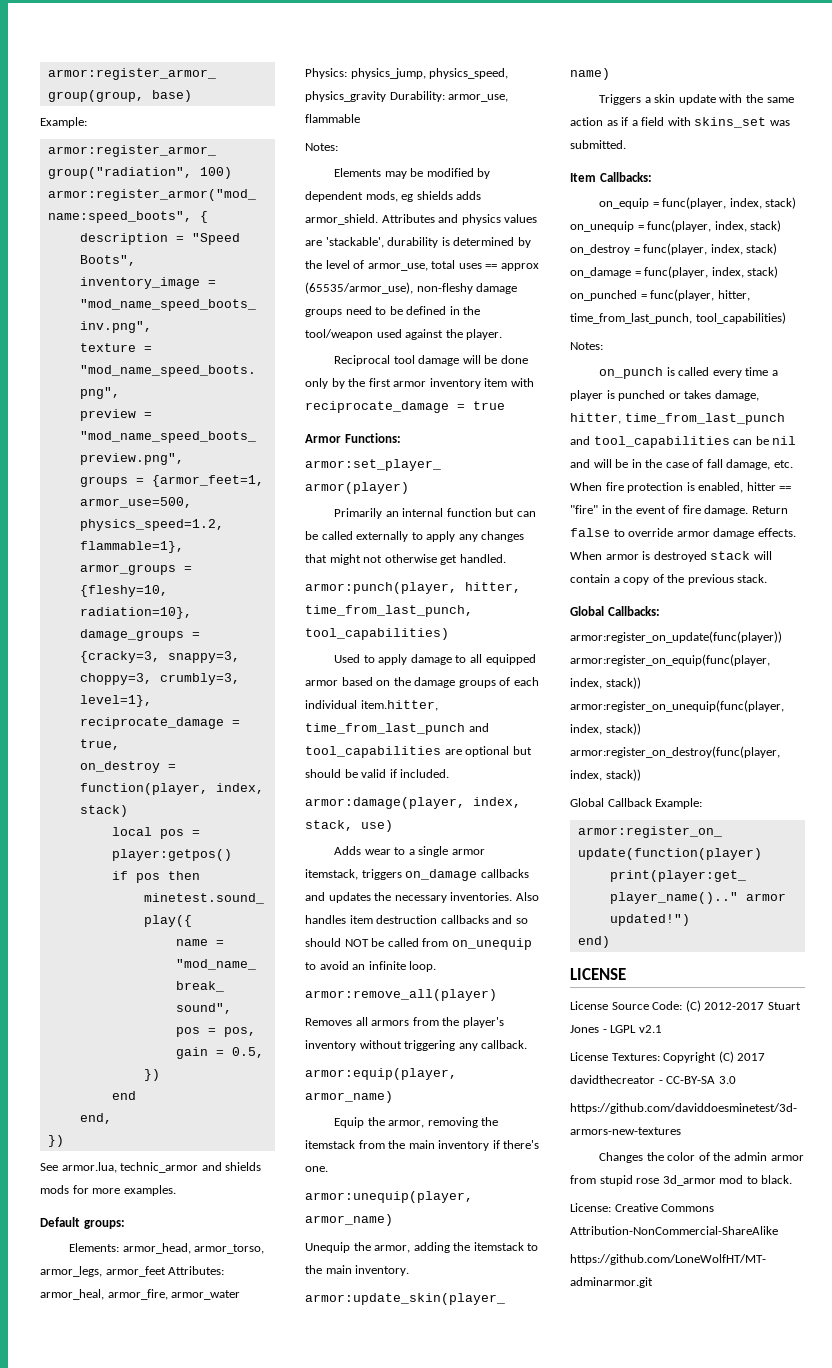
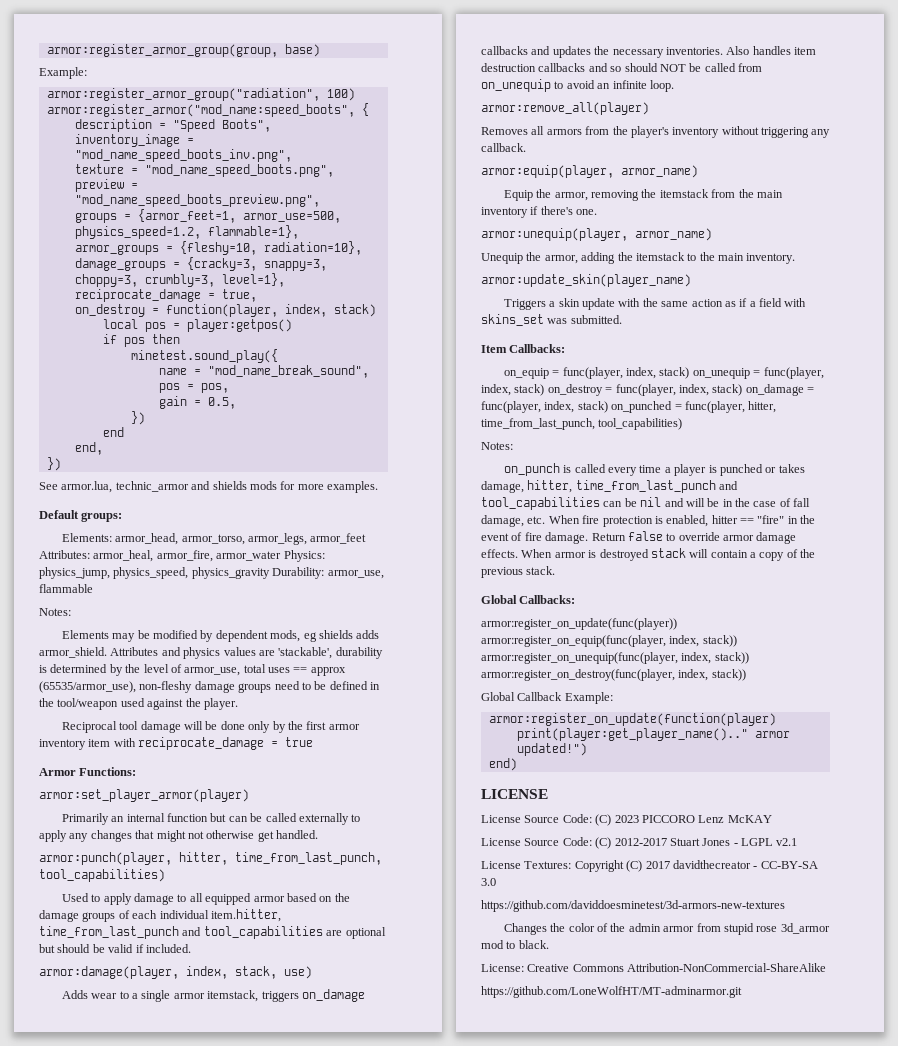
(626, 974) none -> [481,814,772,826] // License Source Code: (C) 2023 PICCORO Lenz McKAY

